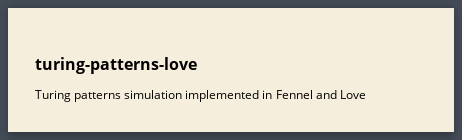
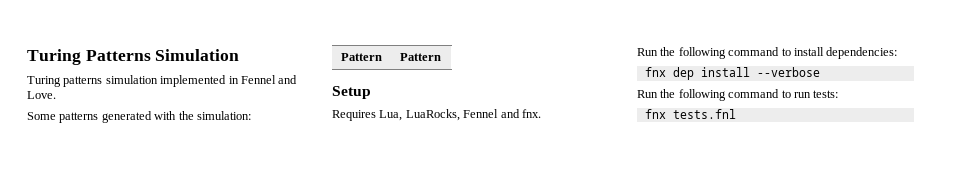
[35,57,197,74] turing-patterns-love -> [27,49,240,65] Turing Patterns Simulation
[339,90,366,99] Love -> [27,91,56,99] [27,111,251,123] [340,53,382,61] [399,53,441,61] [332,86,371,99] [332,109,541,121] [637,47,898,59] [644,67,820,80] [637,89,839,101] [644,109,736,119] Love. // Some patterns generated with the simulation: // Pattern | Pattern // Setup // Requires Lua, LuaRocks, Fennel and fnx. // Run the following command to install dependencies: // fnx dep install --verbose // Run the following command to run tests: // fnx tests.fnl

